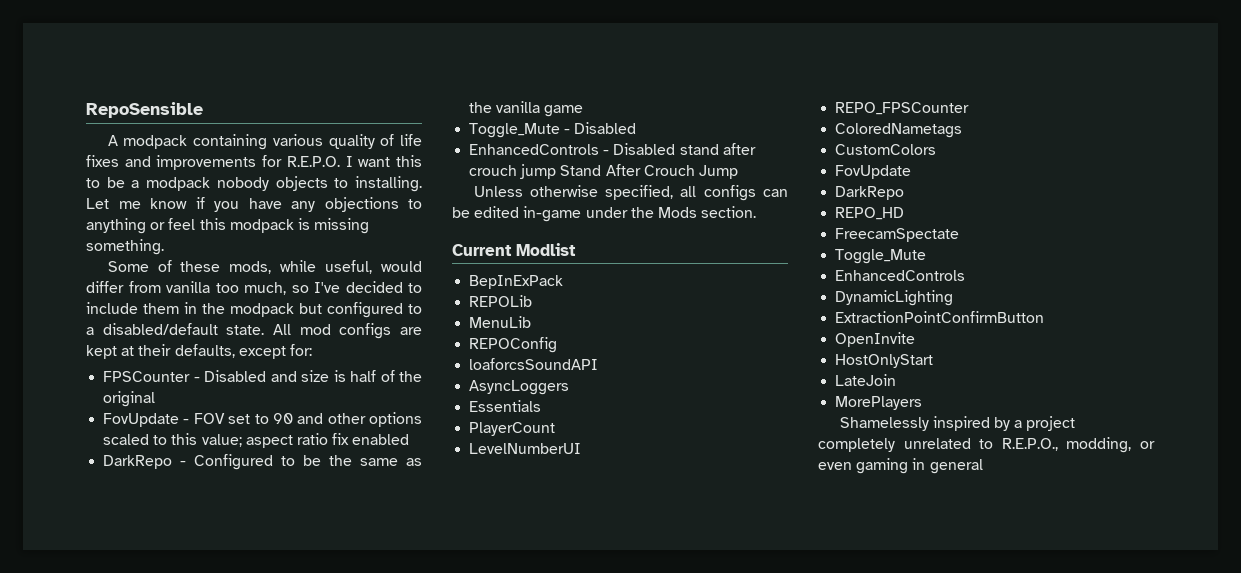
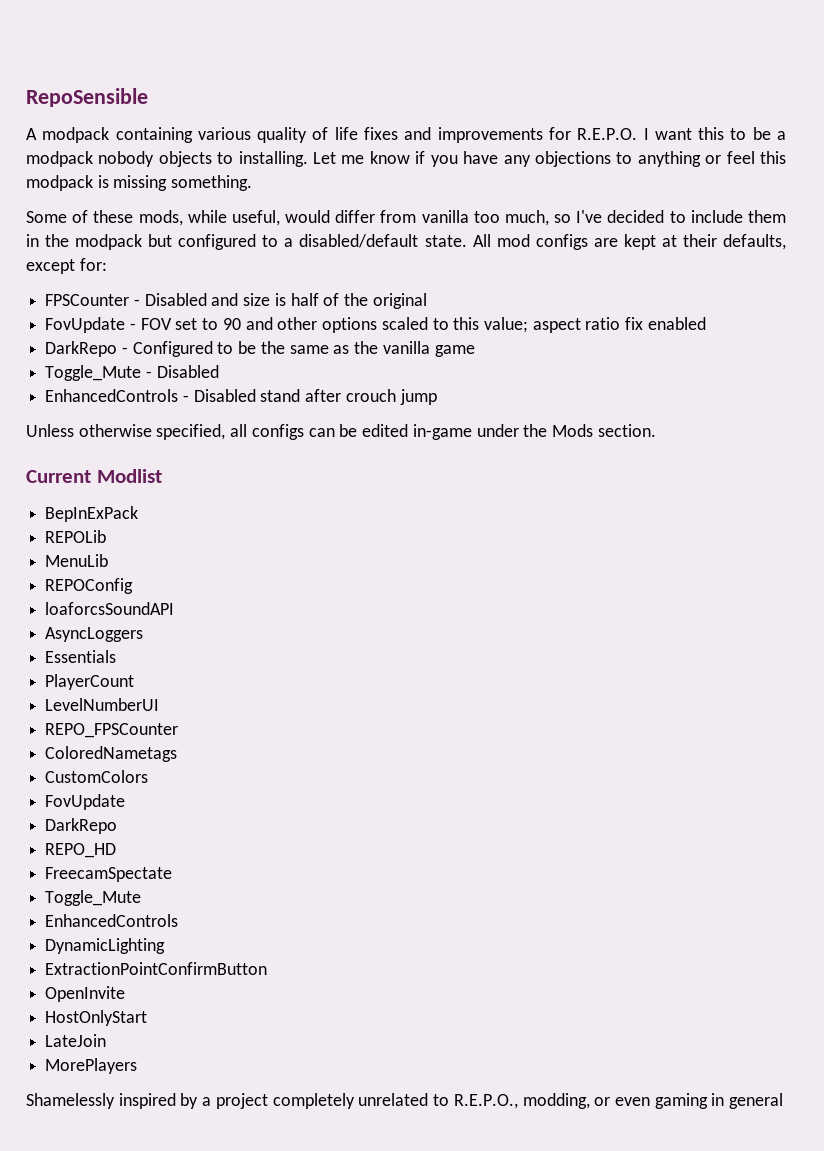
[560,164,738,179] Stand After Crouch Jump -> (437, 397) none

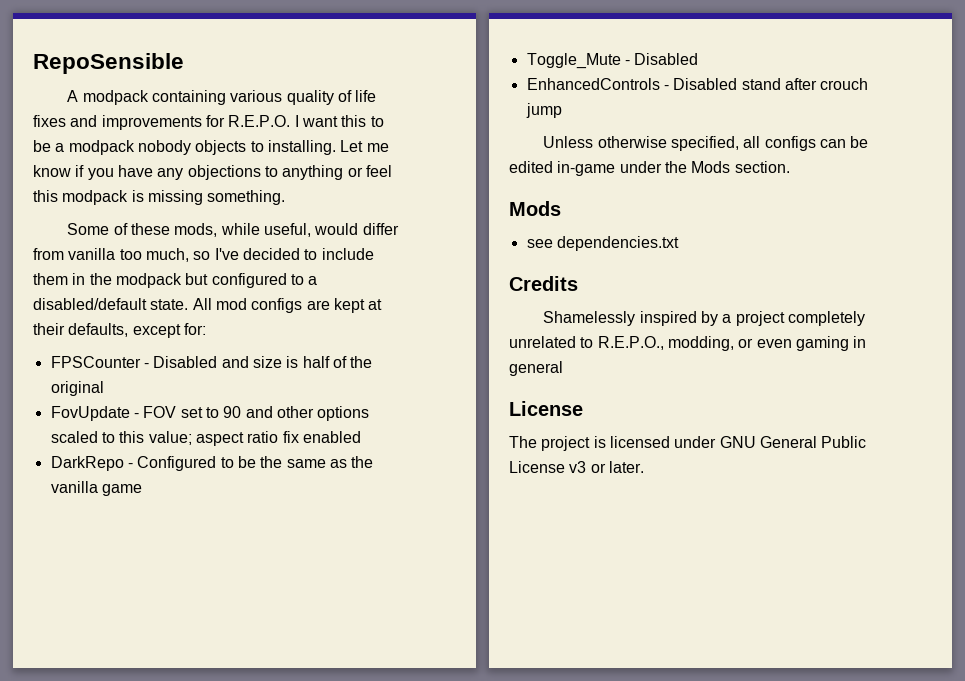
[26,469,162,483] [45,506,139,522] [45,530,107,543] [45,554,109,567] [45,578,134,594] [45,602,175,615] [45,627,144,642] [45,650,117,663] [45,674,135,690] [45,698,160,711] [45,723,179,738] [45,746,178,762] [45,770,149,783] [45,794,126,810] [45,818,118,834] [45,843,117,858] [45,867,173,882] [45,890,142,906] [45,914,179,927] [45,938,166,954] [45,962,268,975] [45,986,126,1002] [45,1010,148,1026] [45,1034,107,1047] [45,1058,138,1074] Current Modlist // BepInExPack // REPOLib // MenuLib // REPOConfig // loaforcsSoundAPI // AsyncLoggers // Essentials // PlayerCount // LevelNumberUI // REPO_FPSCounter // ColoredNametags // CustomColors // FovUpdate // DarkRepo // REPO_HD // FreecamSpectate // Toggle_Mute // EnhancedControls // DynamicLighting // ExtractionPointConfirmButton // OpenInvite // HostOnlyStart // LateJoin // MorePlayers -> [509,201,561,216] [526,236,679,251] [509,276,578,291] Mods // see dependencies.txt // Credits
(784, 1101) none -> [509,401,583,416] [509,436,867,451] [509,461,644,473] // License // The project is licensed under GNU General Public License v3 or later.

